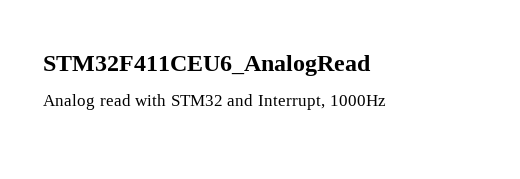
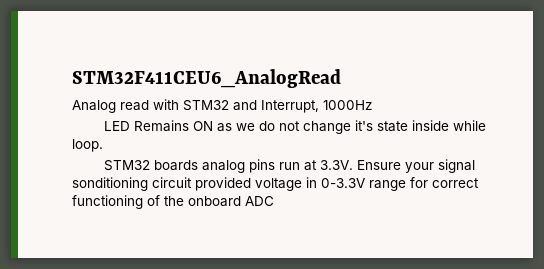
(386, 100) none -> [104,120,487,134] [72,139,103,152] [104,159,476,173] [72,177,479,191] [72,195,274,209] // LED Remains ON as we do not change it's state inside while loop. // STM32 boards analog pins run at 3.3V. Ensure your signal sonditioning circuit provided voltage in 0-3.3V range for correct functioning of the onboard ADC

